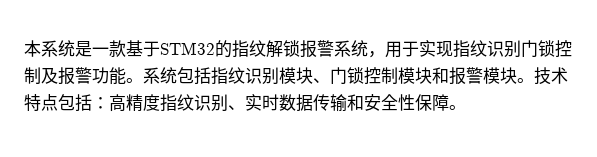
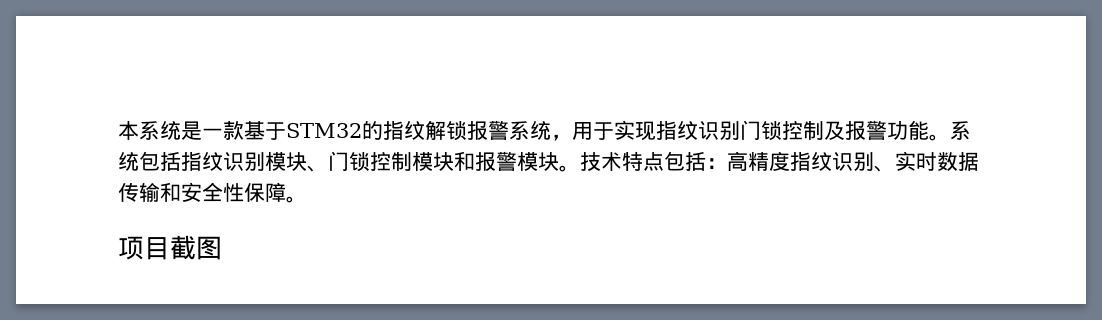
(466, 107) none -> [118,235,222,260] // 项目截图

